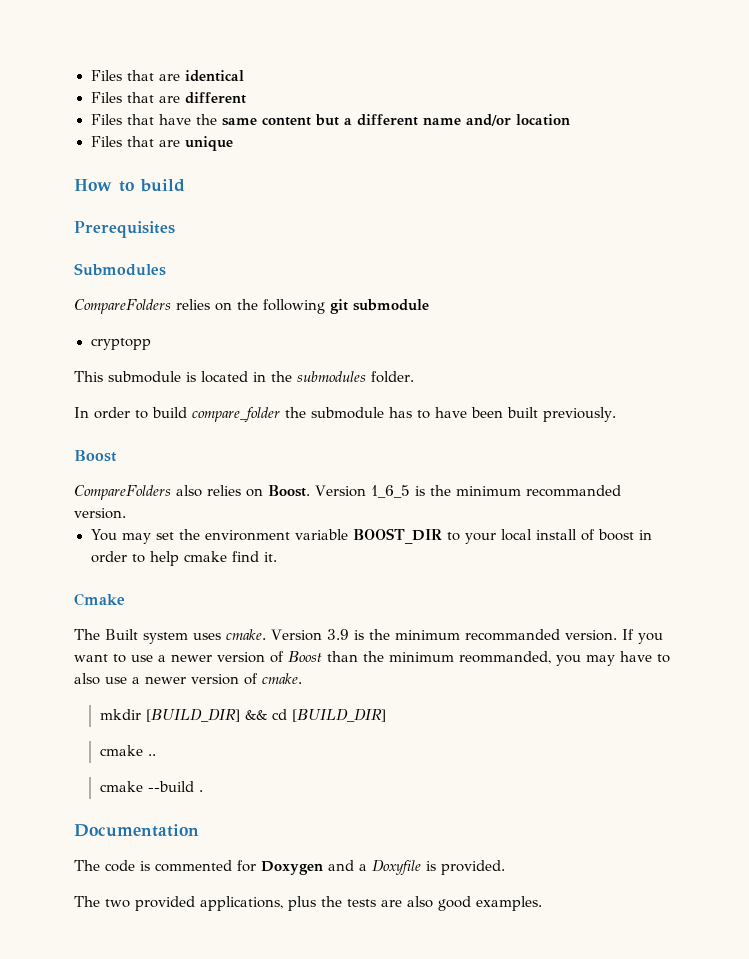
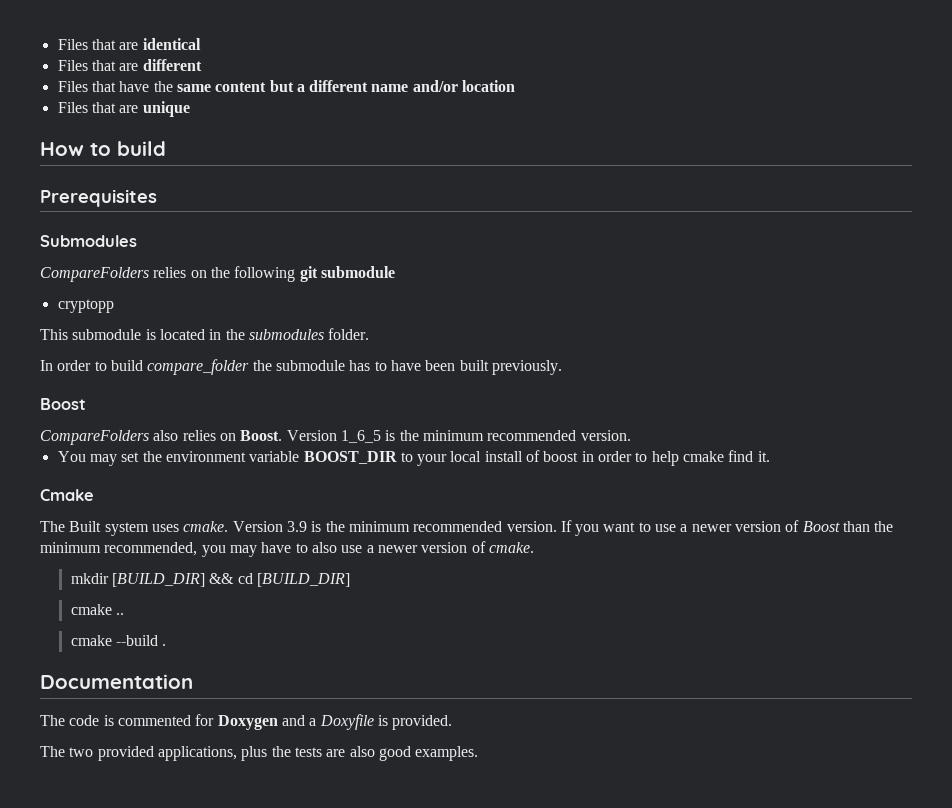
[525,485,621,497] recommanded -> [487,430,577,441] recommended
[464,629,560,641] recommanded -> [413,521,503,532] recommended
[459,651,551,664] reommanded, -> [104,542,198,556] recommended,

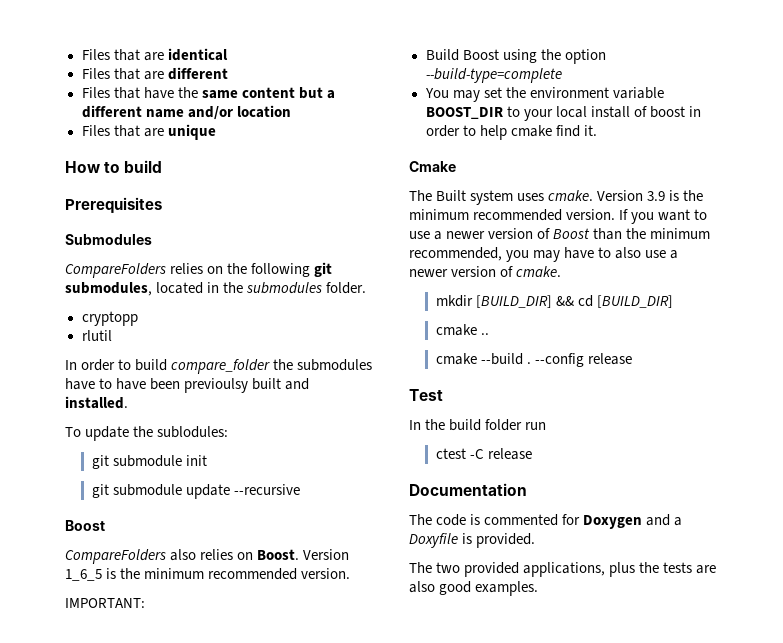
[320,266,395,278] [57,299,114,313] [40,329,156,340] submodule // cryptopp // This submodule is -> [65,282,152,296] submodules,
(370, 334) none -> [81,311,138,326] [81,330,112,341] // cryptopp // rlutil
[275,360,371,371] submodule has -> [297,359,373,371] [65,378,95,390] submodules have
[459,360,562,375] built previously. -> [184,378,310,393] [65,396,128,409] [65,426,229,441] [91,455,207,469] [91,484,300,499] previoulsy built and installed. // To update the sublodules: // git submodule init // git submodule update --recursive
(631, 435) none -> [65,598,145,608] [425,49,606,64] [425,68,562,83] // IMPORTANT: // Build Boost using the option --build-type=complete
(167, 645) none -> [534,353,632,367] [409,389,443,401] [409,419,547,431] [435,448,532,460] --config release // Test // In the build folder run // ctest -C release

